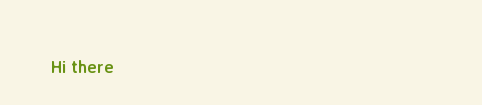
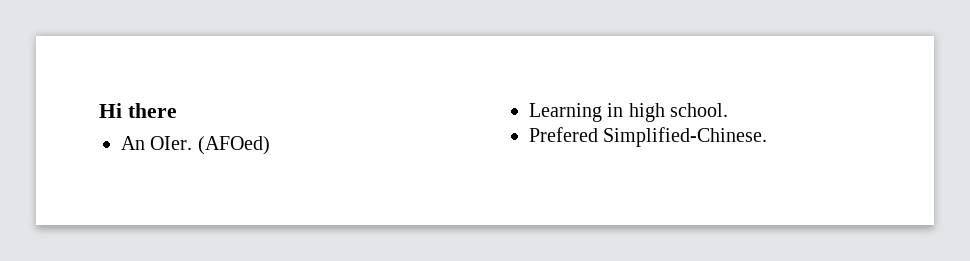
(114, 66) none -> [121,136,270,155] [529,103,729,122] [529,127,768,147] // An OIer. (AFOed) // Learning in high school. // Prefered Simplified-Chinese.

